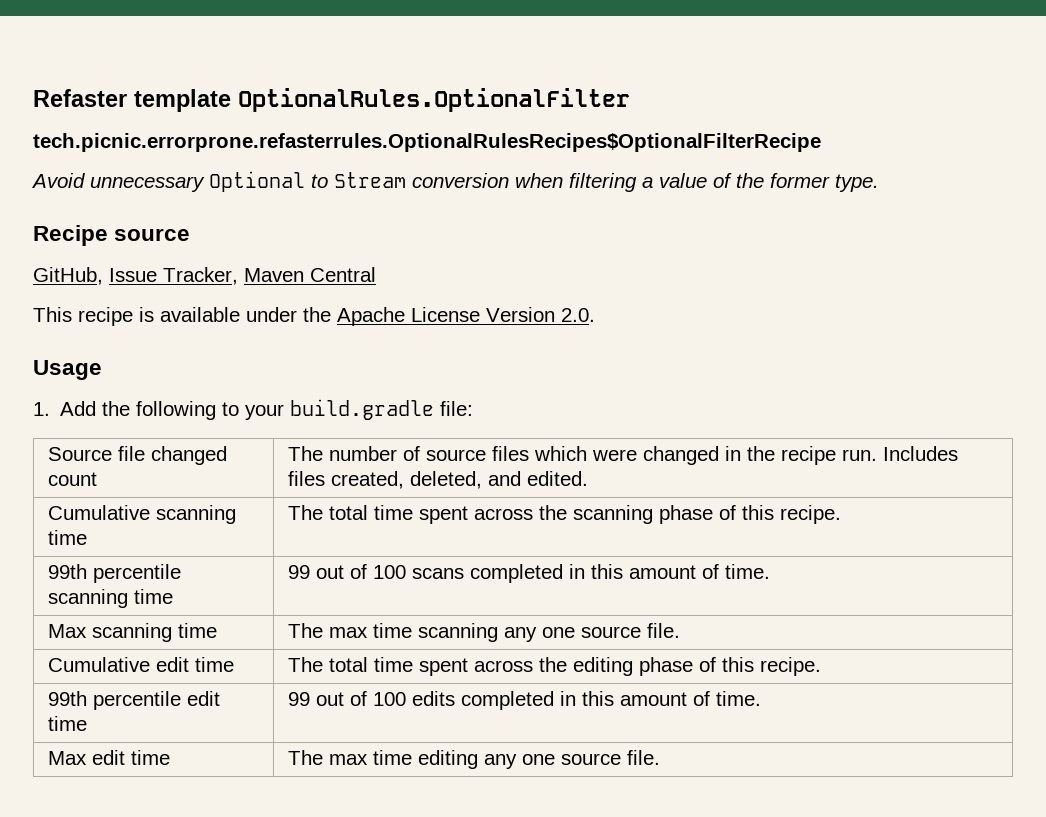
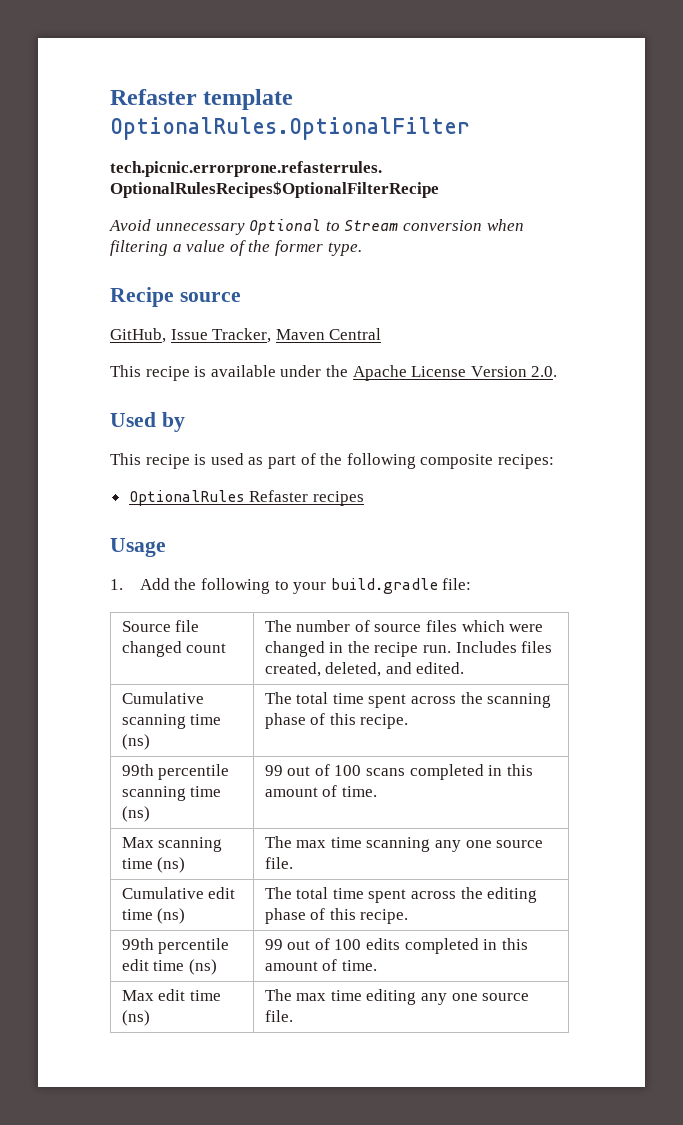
(595, 315) none -> [110,412,185,432] [110,453,554,469] [128,490,364,506] // Used by // This recipe is used as part of the following composite recipes: // OptionalRules Refaster recipes
(88, 537) none -> [121,734,150,750] (ns)
(174, 596) none -> [121,806,150,822] (ns)
(218, 630) none -> [157,857,186,873] (ns)
(235, 664) none -> [157,908,186,924] (ns)
(88, 723) none -> [188,959,217,975] (ns)
(171, 757) none -> [121,1010,150,1026] (ns)

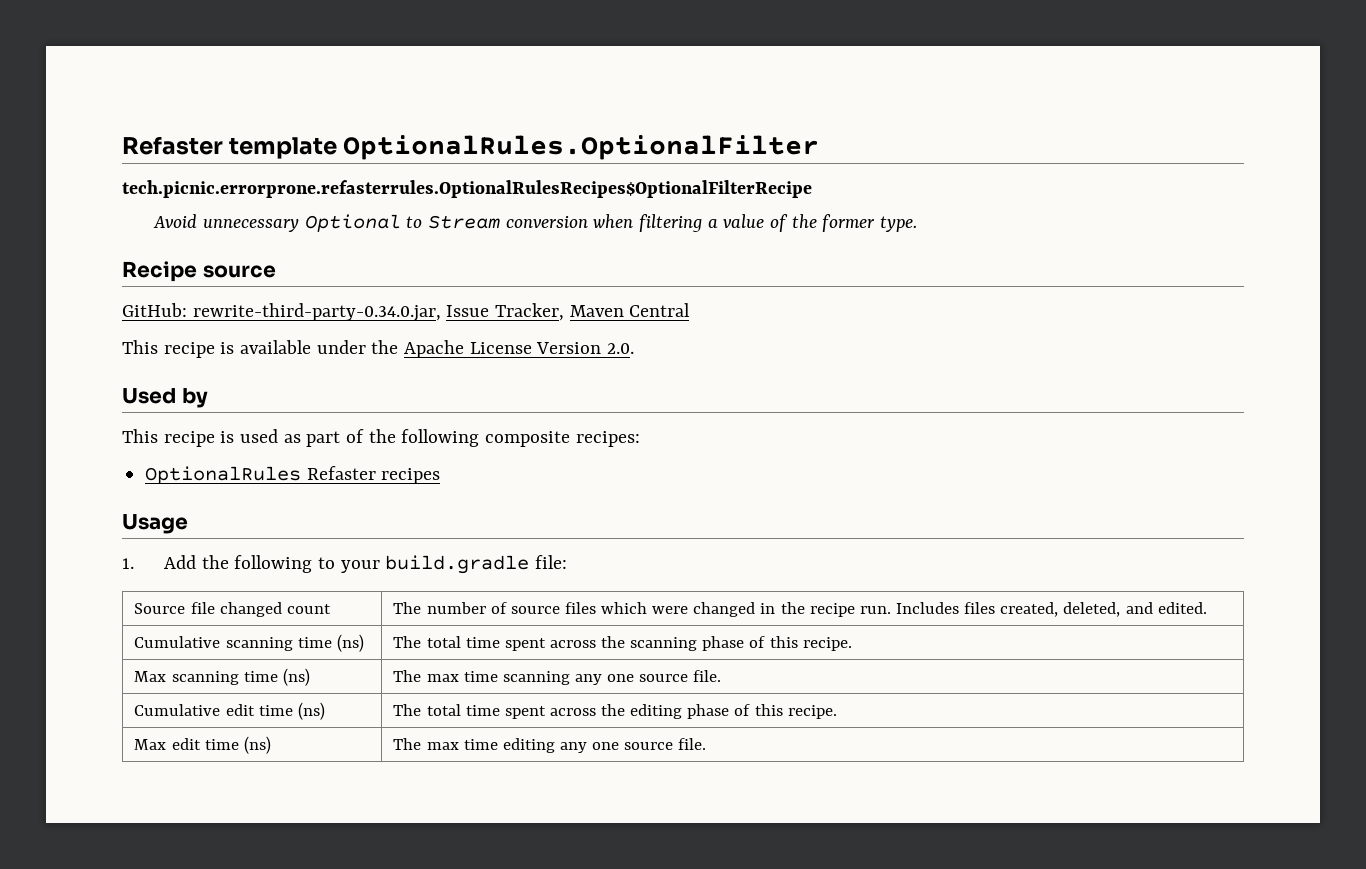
[110,328,166,343] GitHub, -> [122,303,441,322] GitHub: rewrite-third-party-0.34.0.jar,
[121,764,230,780] [121,786,222,801] [121,806,150,822] [264,764,533,780] [264,785,377,797] // 99th percentile scanning time (ns) | 99 out of 100 scans completed in this amount of time. -> (852, 644) none
[121,938,230,954] [121,959,217,975] [264,938,528,954] [264,959,377,971] // 99th percentile edit time (ns) | 99 out of 100 edits completed in this amount of time. -> (837, 712) none

